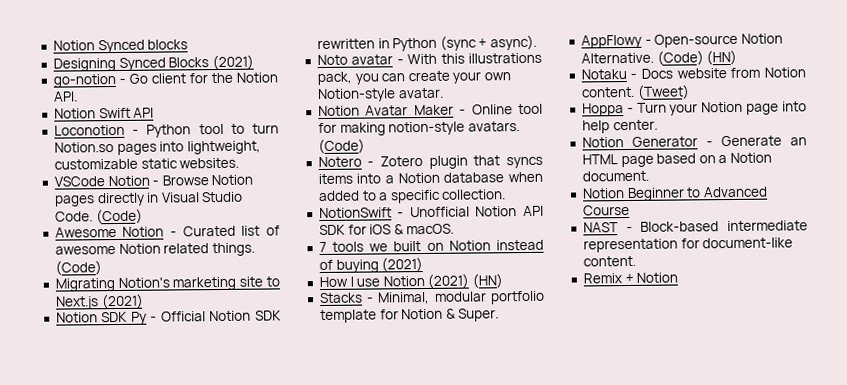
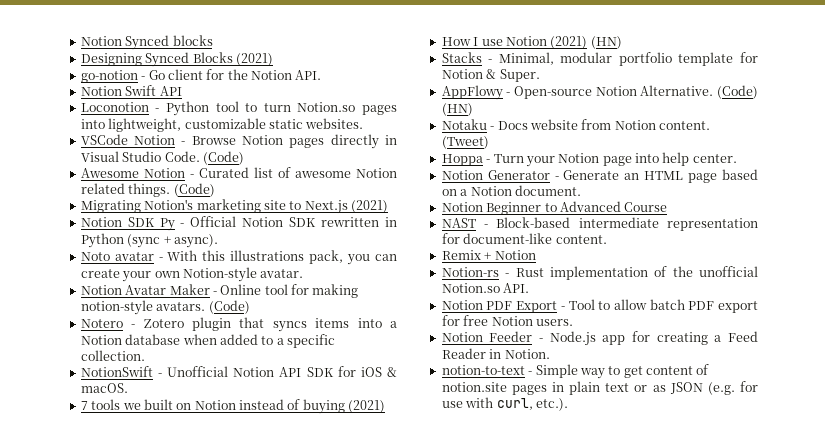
(679, 277) none -> [441,266,758,280] [441,283,530,293] [441,299,759,313] [441,315,573,326] [441,331,758,346] [441,348,550,359] [441,364,710,379] [441,381,758,395] [441,397,568,411] // Notion-rs - Rust implementation of the unofficial Notion.so API. // Notion PDF Export - Tool to allow batch PDF export for free Notion users. // Notion Feeder - Node.js app for creating a Feed Reader in Notion. // notion-to-text - Simple way to get content of notion.site pages in plain text or as JSON (e.g. for use with curl, etc.).

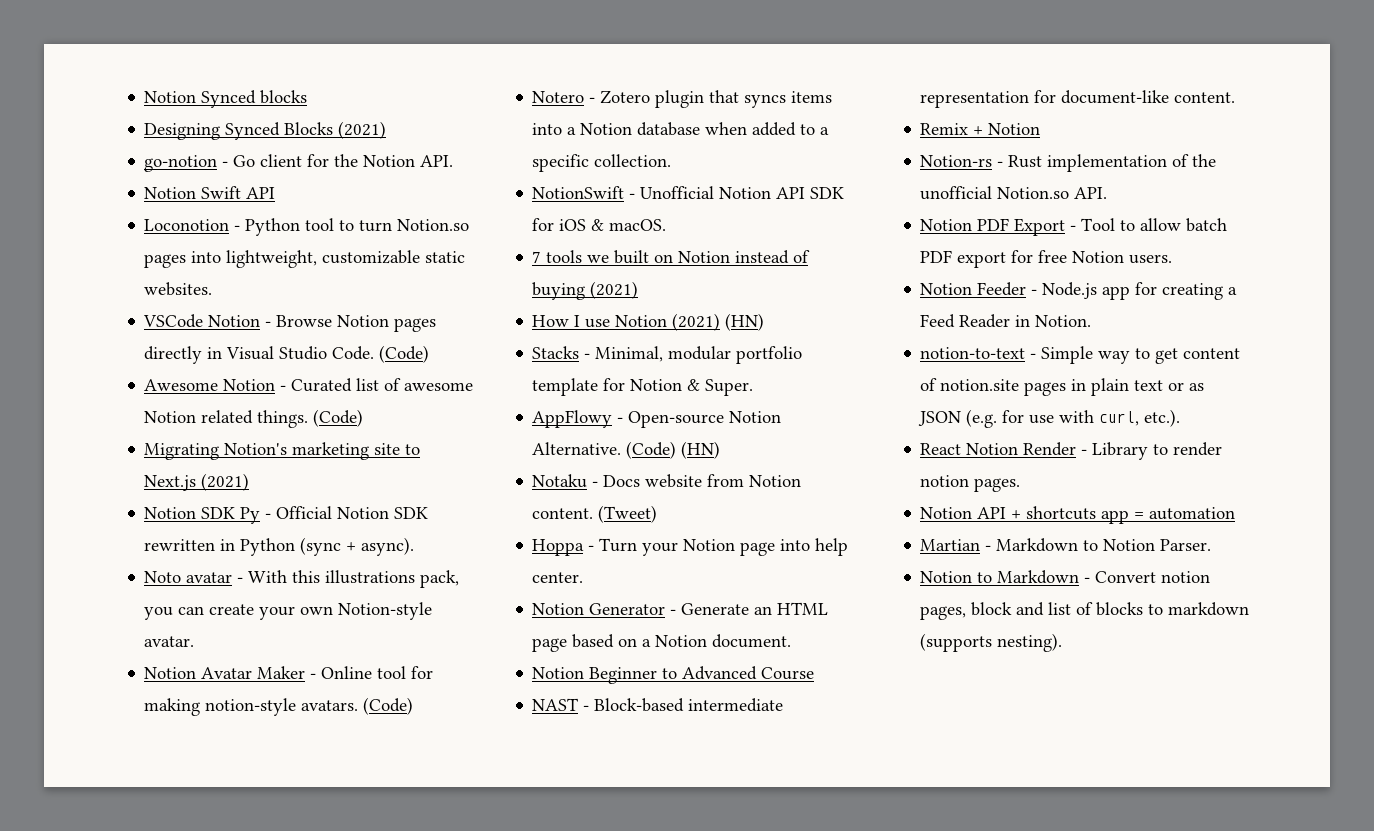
(568, 404) none -> [920,442,1223,460] [920,475,1021,492] [920,506,1236,524] [920,538,1212,552] [920,570,1211,584] [920,602,1250,620] [920,633,1063,652] // React Notion Render - Library to render notion pages. // Notion API + shortcuts app = automation // Martian - Markdown to Notion Parser. // Notion to Markdown - Convert notion pages, block and list of blocks to markdown (supports nesting).

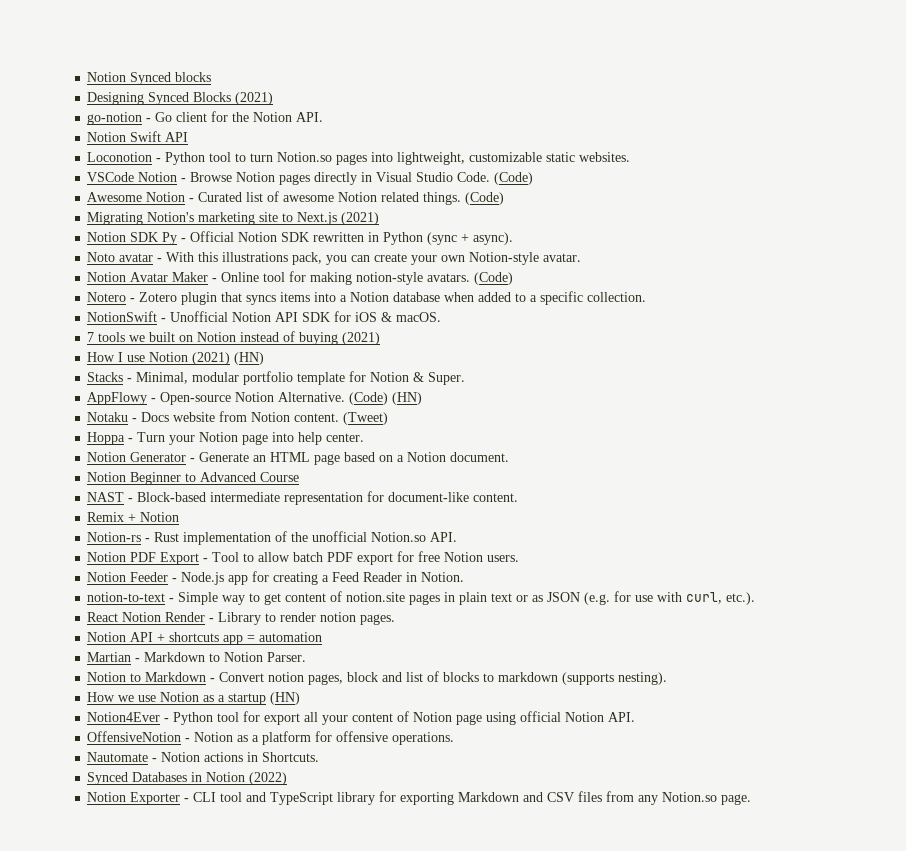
(1063, 642) none -> [87,692,301,705] [87,711,636,725] [87,731,455,745] [87,752,320,762] [87,772,288,785] [87,791,752,805] // How we use Notion as a startup (HN) // Notion4Ever - Python tool for export all your content of Notion page using official Notion API. // OffensiveNotion - Notion as a platform for offensive operations. // Nautomate - Notion actions in Shortcuts. // Synced Databases in Notion (2022) // Notion Exporter - CLI tool and TypeScript library for exporting Markdown and CSV files from any Notion.so page.

